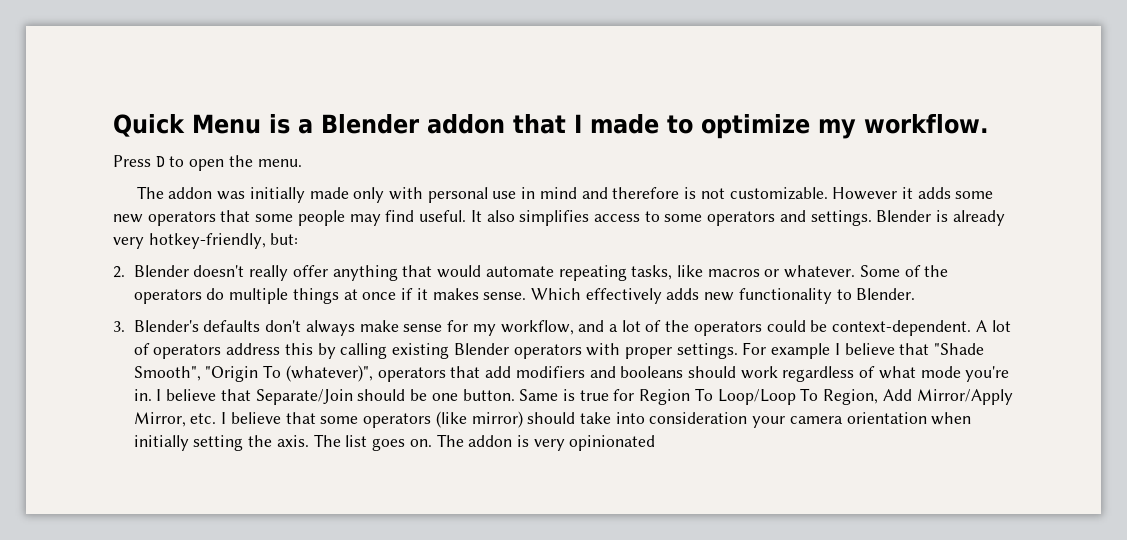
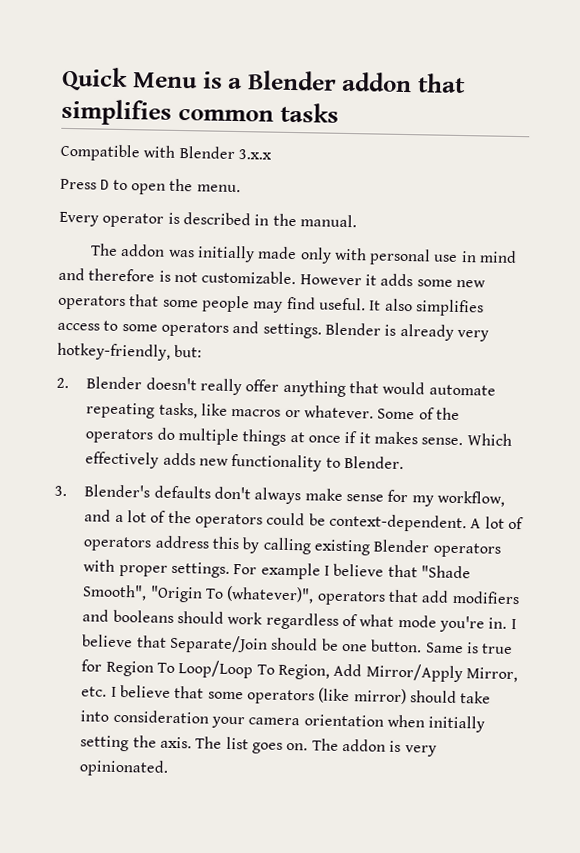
[574,114,989,139] I made to optimize my workflow. -> [61,98,339,126] [60,143,272,162] simplifies common tasks // Compatible with Blender 3.x.x
(302, 163) none -> [59,211,357,228] // Every operator is described in the manual.
[569,435,656,451] opinionated -> [79,759,170,777] opinionated.

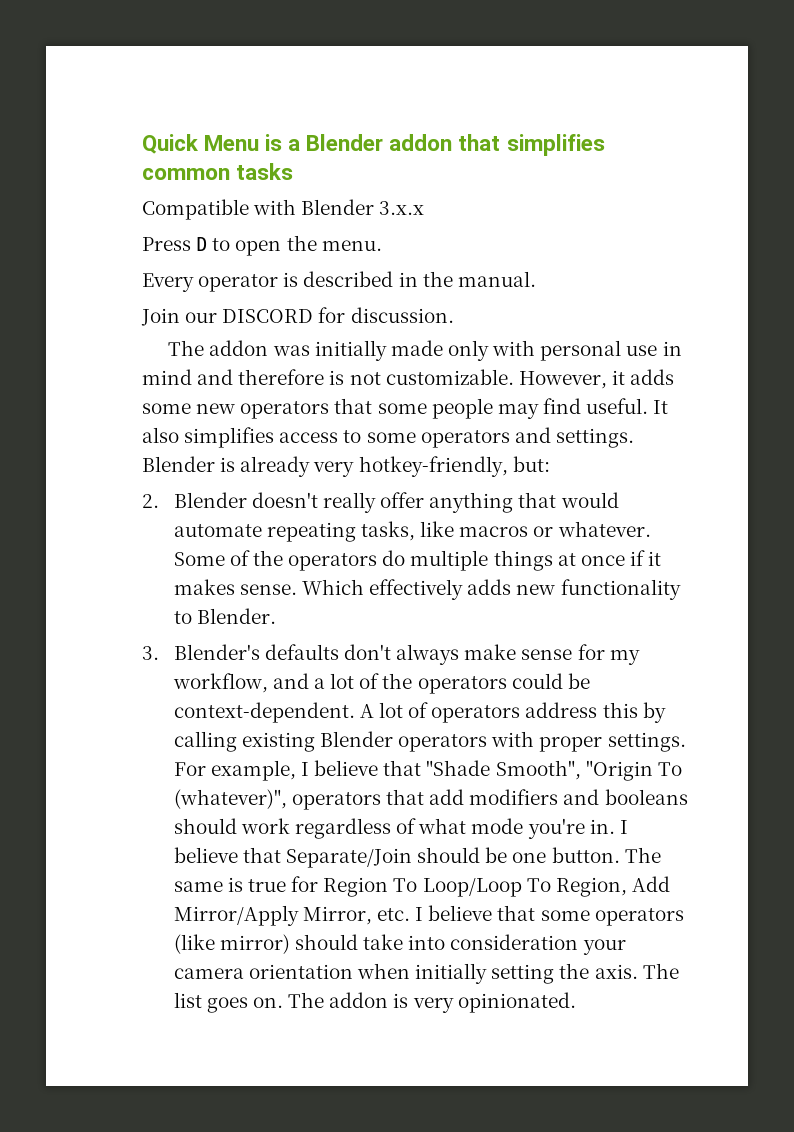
(357, 221) none -> [141,307,454,326] // Join our DISCORD for discussion.
[299,274,362,286] However -> [518,371,607,389] However,
[260,562,321,580] example -> [210,760,296,781] example,
[424,642,464,654] Same -> [624,847,661,863] [173,881,223,892] The same

